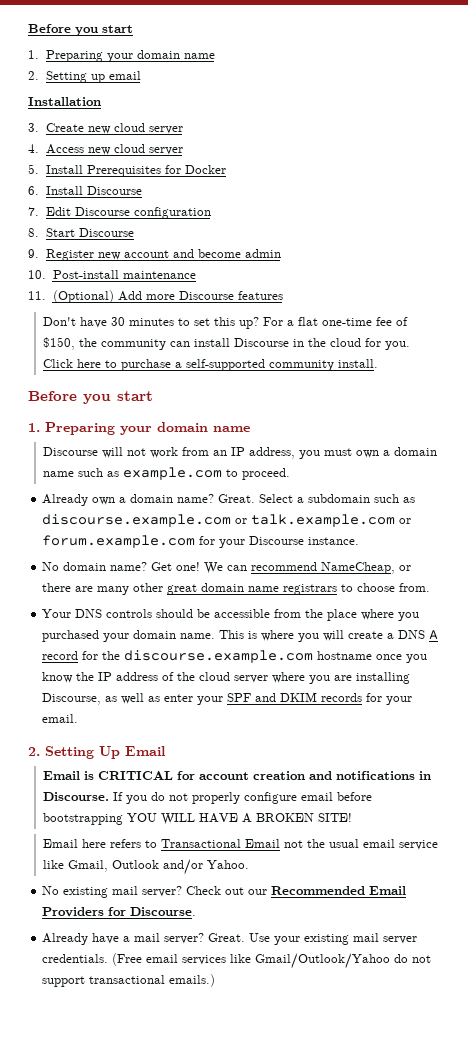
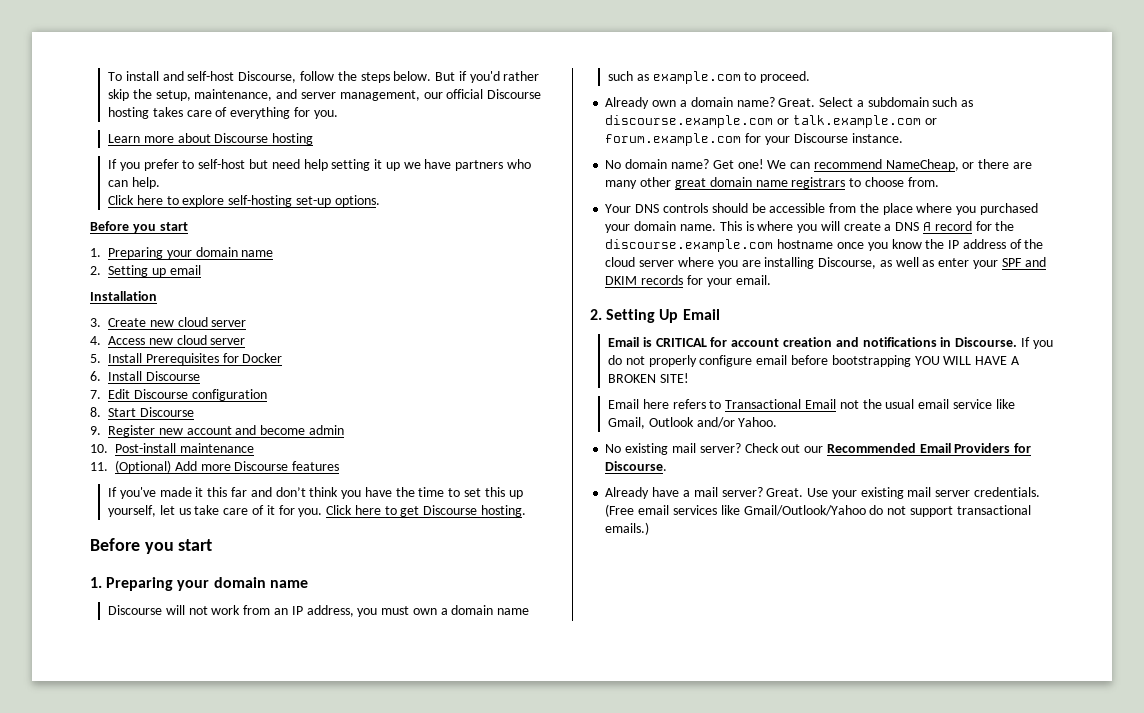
(28, 28) none -> [108,71,540,83] [108,89,542,101] [108,107,338,119] [108,133,314,145] [108,159,531,171] [108,177,160,189] [108,195,380,207] To install and self-host Discourse, follow the steps below. But if you'd rather skip the setup, maintenance, and server management, our official Discourse hosting takes care of everything for you. // Learn more about Discourse hosting // If you prefer to self-host but need help setting it up we have partners who can help. // Click here to explore self-hosting set-up options. //
[43,317,409,329] [43,337,362,350] Don't have 30 minutes to set this up? For a flat one-time fee of $150, the community can install Discourse in the cloud -> [108,487,523,499] [108,505,275,517] If you've made it this far and don’t think you have the time to set this up yourself, let us take care of it
[121,359,379,371] purchase a self-supported community install. -> [400,505,526,517] get Discourse hosting.

